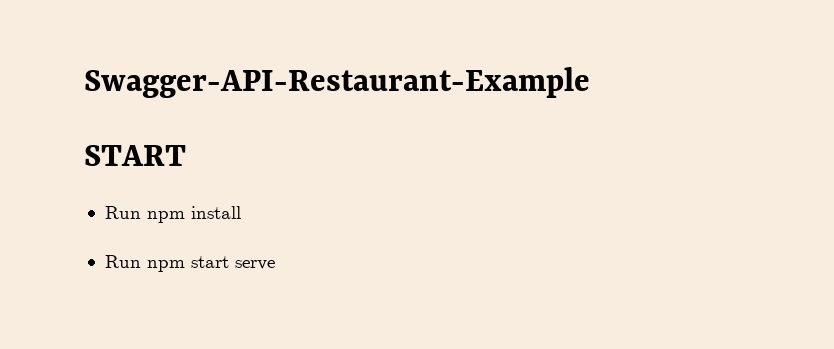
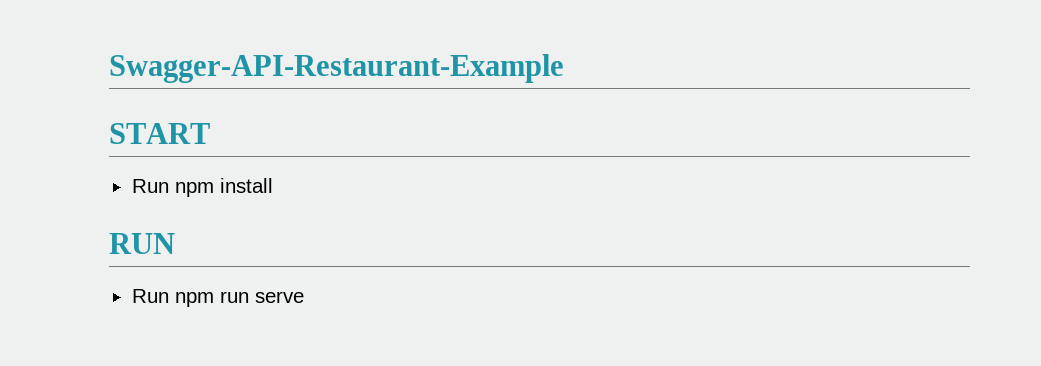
[104,255,229,272] // Run npm start -> [109,233,175,254] [131,289,249,307] // RUN // Run npm run

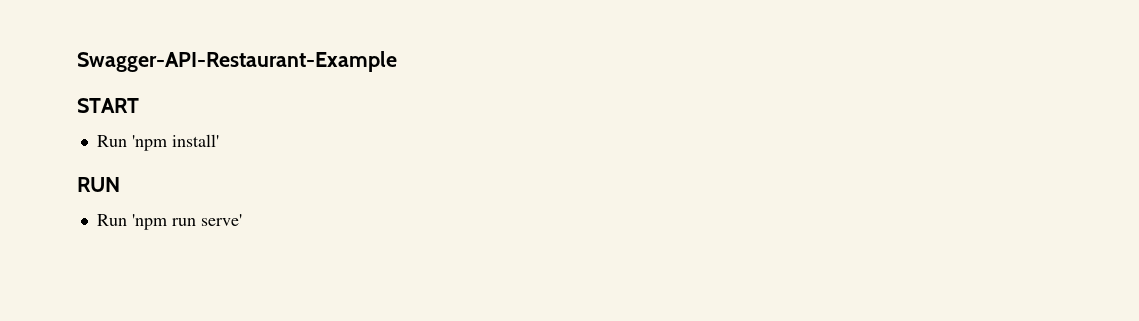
[174,178,273,197] npm install -> [131,134,219,151] 'npm install'
[174,291,304,307] npm run serve -> [131,214,242,230] 'npm run serve'

